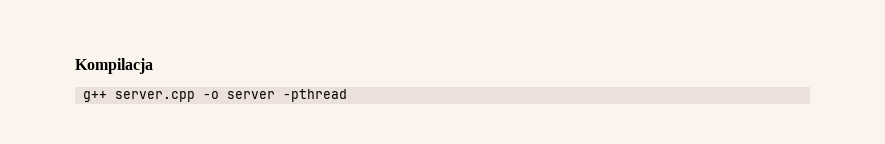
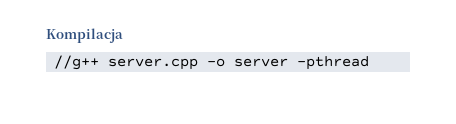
[83,91,108,102] g++ -> [53,55,99,70] //g++

